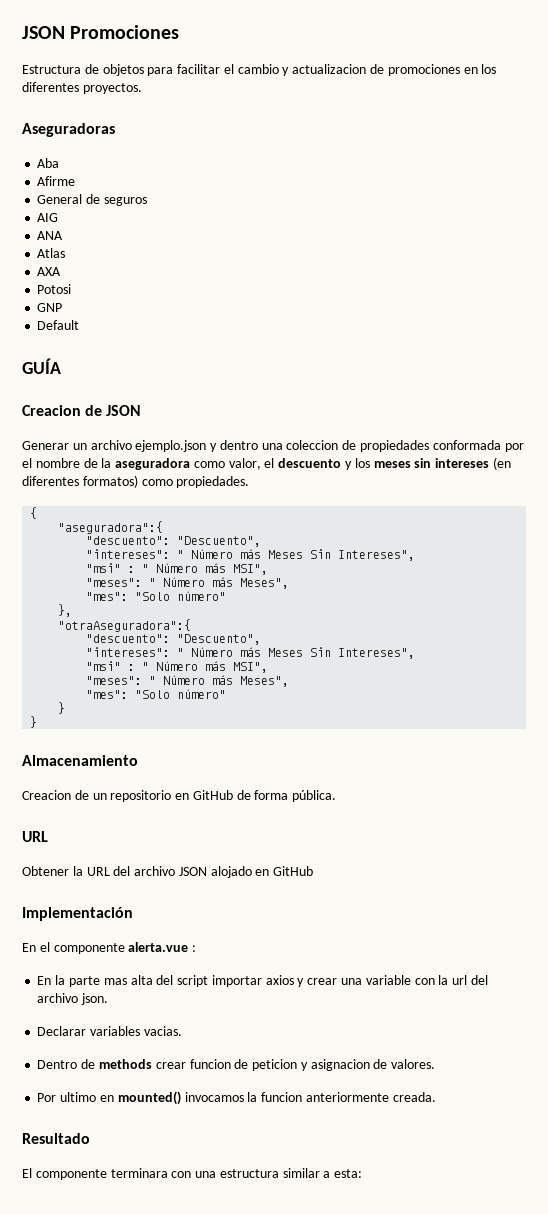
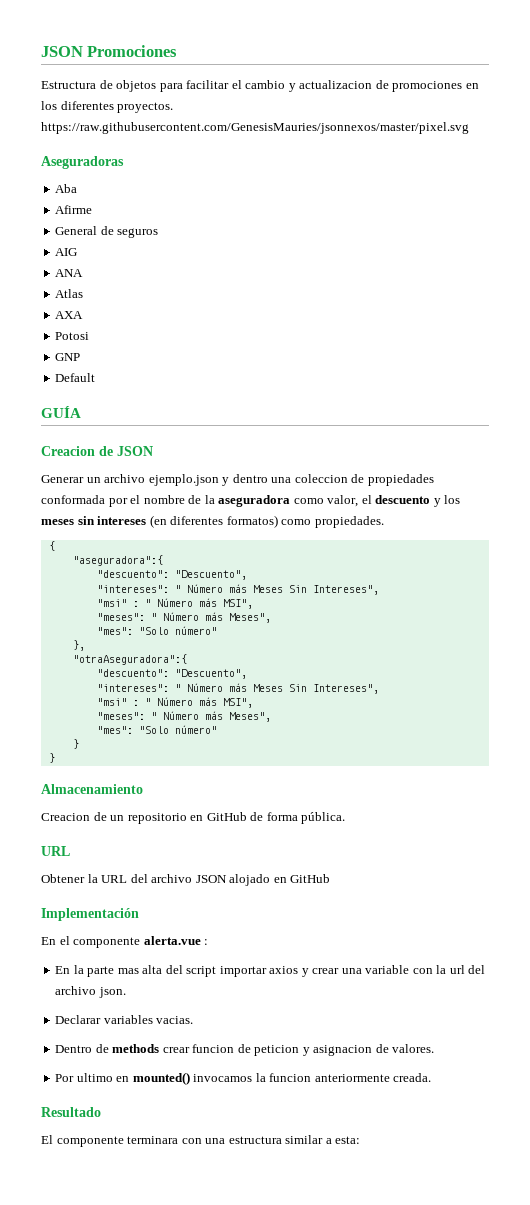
(142, 88) none -> [41,122,469,134] https://raw.githubusercontent.com/GenesisMauries/jsonnexos/master/pixel.svg

